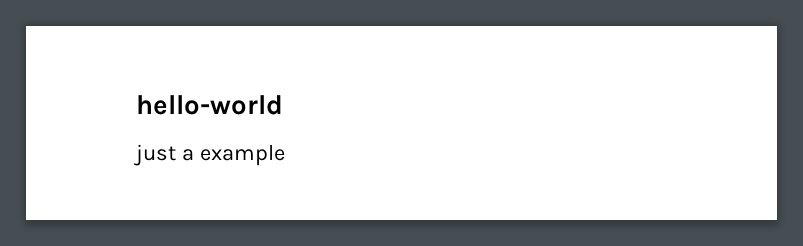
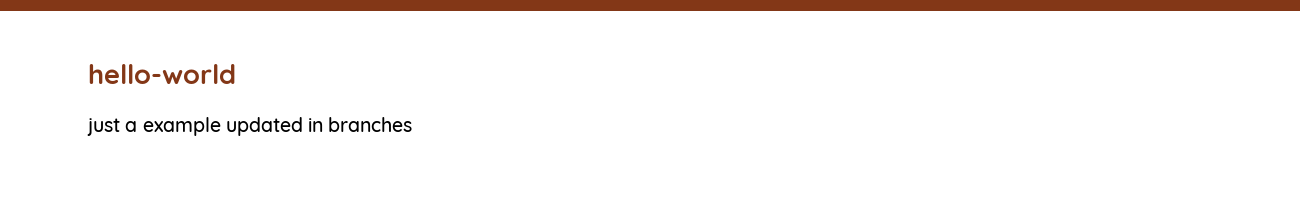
(285, 155) none -> [225,117,413,136] updated in branches

